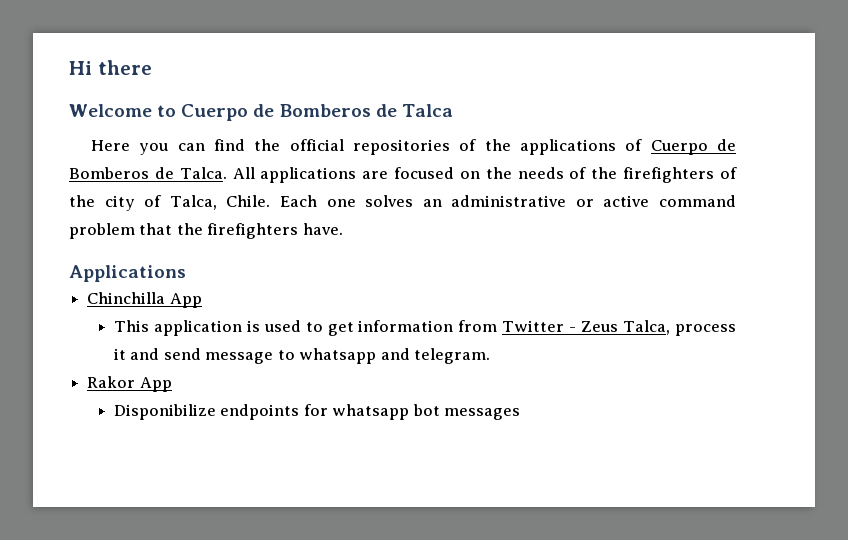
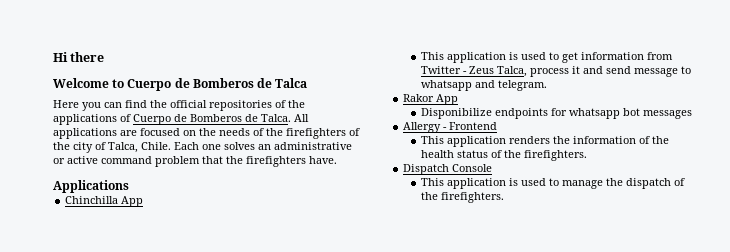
(521, 414) none -> [403,122,498,133] [420,136,669,147] [420,150,587,161] [403,164,493,175] [420,178,685,189] [420,192,504,203] // Allergy - Frontend // This application renders the information of the health status of the firefighters. // Dispatch Console // This application is used to manage the dispatch of the firefighters.

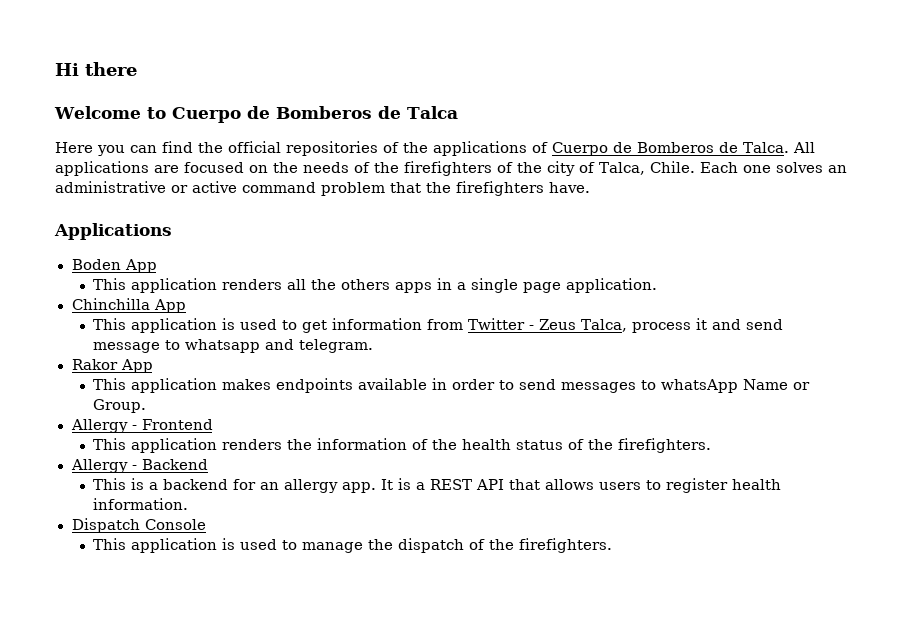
(129, 186) none -> [71,259,157,273] [93,278,658,293] // Boden App // This application renders all the others apps in a single page application.
[420,108,692,119] Disponibilize endpoints for whatsapp bot messages -> [93,378,811,393] [93,399,147,413] This application makes endpoints available in order to send messages to whatsApp Name or Group.
(587, 155) none -> [70,459,208,473] [93,478,782,493] [93,498,189,510] // Allergy - Backend // This is a backend for an allergy app. It is a REST API that allows users to register health information.

